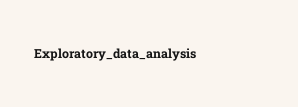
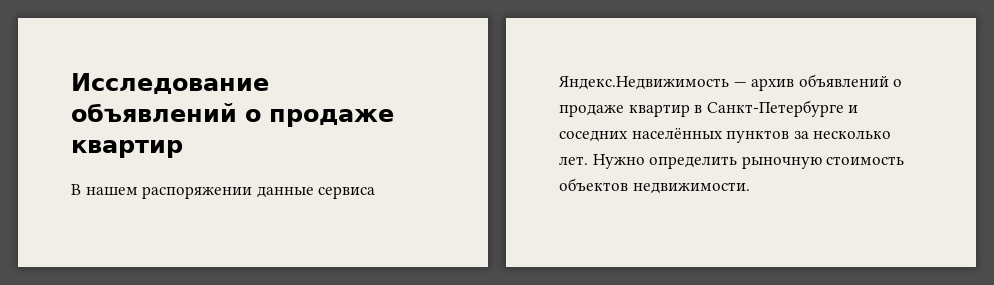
[34,48,196,61] Exploratory_data_analysis -> [71,73,269,94] [71,103,394,127] [71,140,183,158] [71,184,376,199] [559,74,903,91] [559,100,859,117] [559,128,892,143] [559,154,905,169] [559,178,750,194] Исследование объявлений о продаже квартир // В нашем распоряжении данные сервиса Яндекс.Недвижимость — архив объявлений о продаже квартир в Санкт-Петербурге и соседних населённых пунктов за несколько лет. Нужно определить рыночную стоимость объектов недвижимости.

